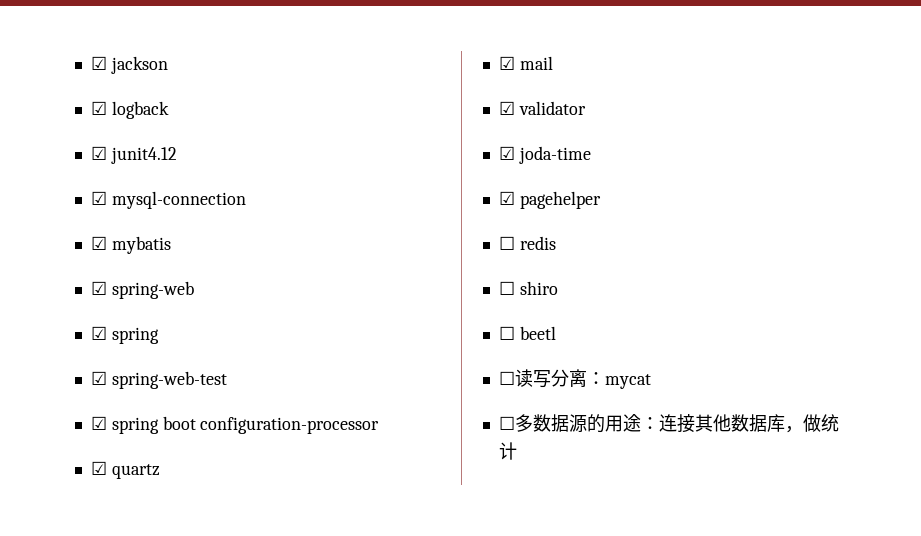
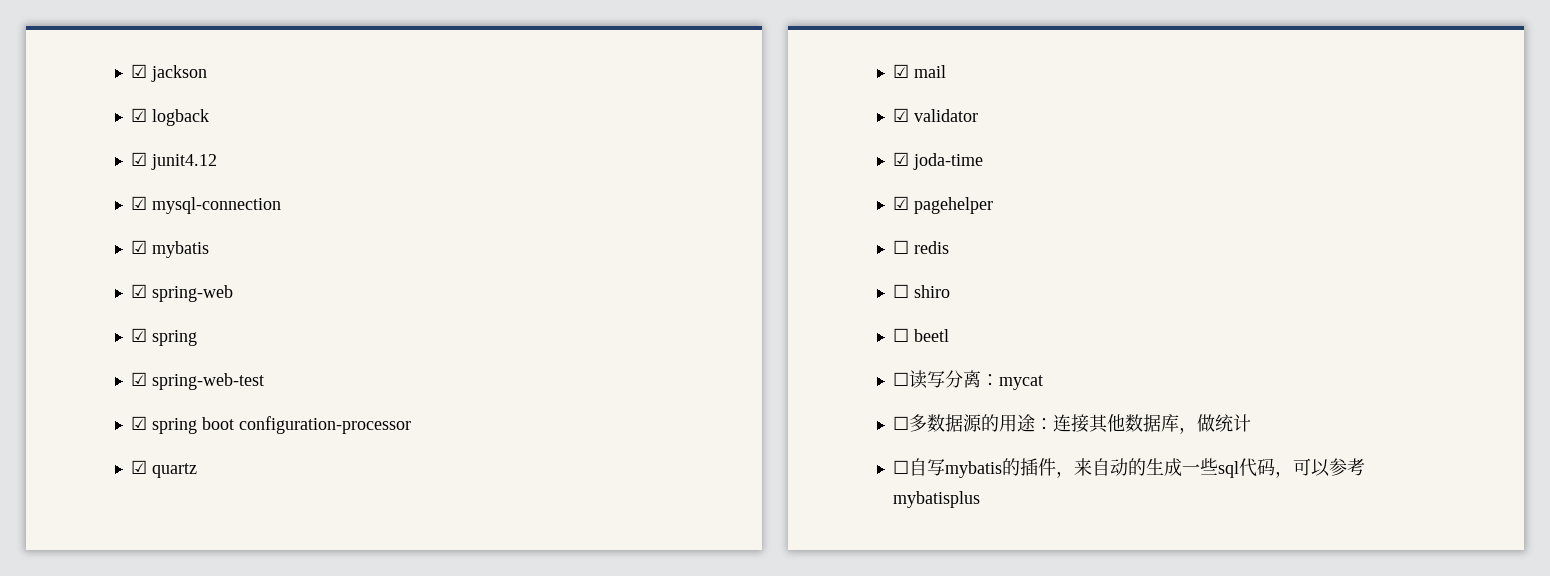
(517, 451) none -> [892,458,1365,478] [892,491,980,508] // ☐自写mybatis的插件，来自动的生成一些sql代码，可以参考mybatisplus

